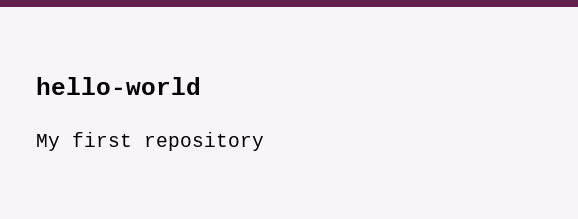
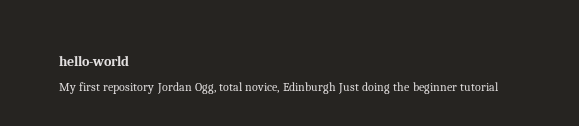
(264, 141) none -> [156,82,499,94] Jordan Ogg, total novice, Edinburgh Just doing the beginner tutorial

